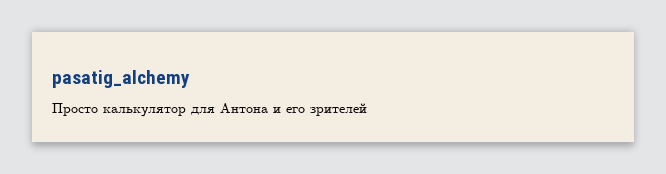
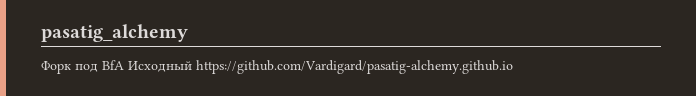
[52,103,367,117] Просто калькулятор для Антона и его зрителей -> [41,60,513,74] Форк под BfA Исходный https://github.com/Vardigard/pasatig-alchemy.github.io

